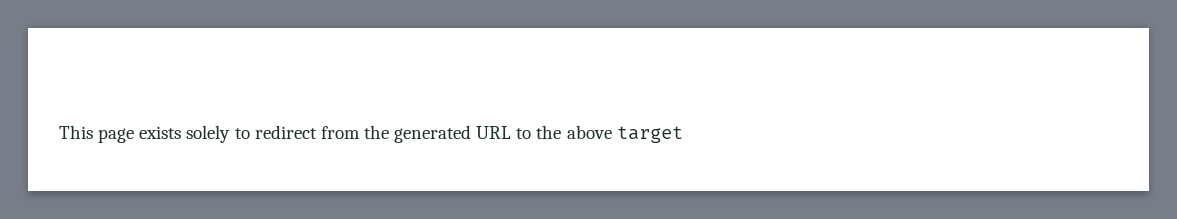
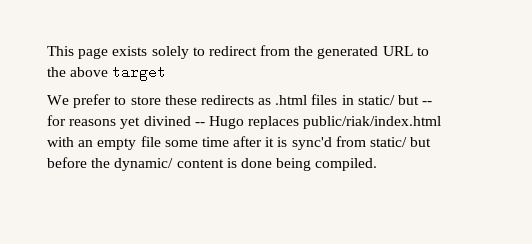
(683, 134) none -> [47,94,433,108] [47,115,442,129] [47,136,432,150] [47,157,378,171] // We prefer to store these redirects as .html files in static/ but -- for reasons yet divined -- Hugo replaces public/riak/index.html with an empty file some time after it is sync'd from static/ but before the dynamic/ content is done being compiled.

